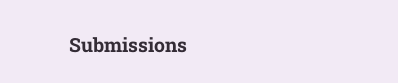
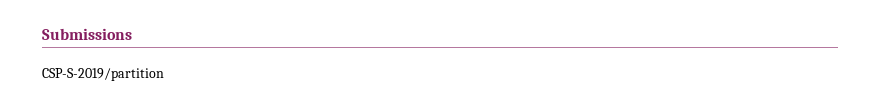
(187, 45) none -> [42,68,164,81] // CSP-S-2019/partition

